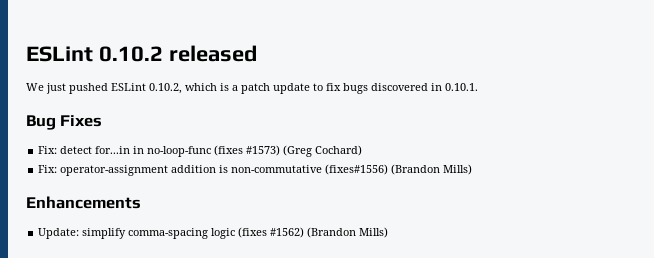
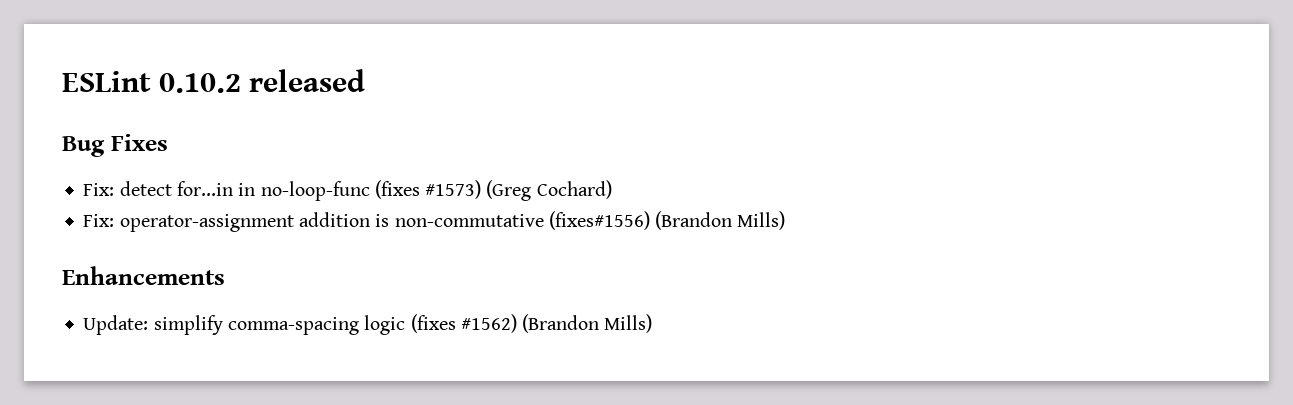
[26,83,478,94] // We just pushed ESLint 0.10.2, which is a patch update to fix bugs discovered in 0.10.1. -> (366, 80) none

